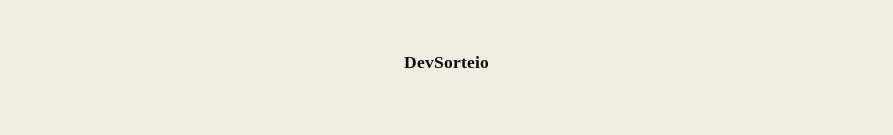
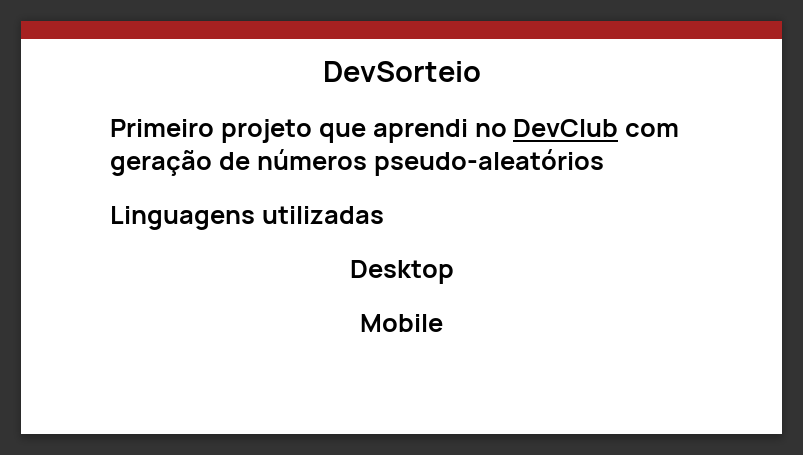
(489, 62) none -> [110,119,680,143] [110,149,604,176] [110,206,384,230] [349,260,454,284] [360,314,443,332] // Primeiro projeto que aprendi no DevClub com geração de números pseudo-aleatórios // Linguagens utilizadas // Desktop // Mobile

